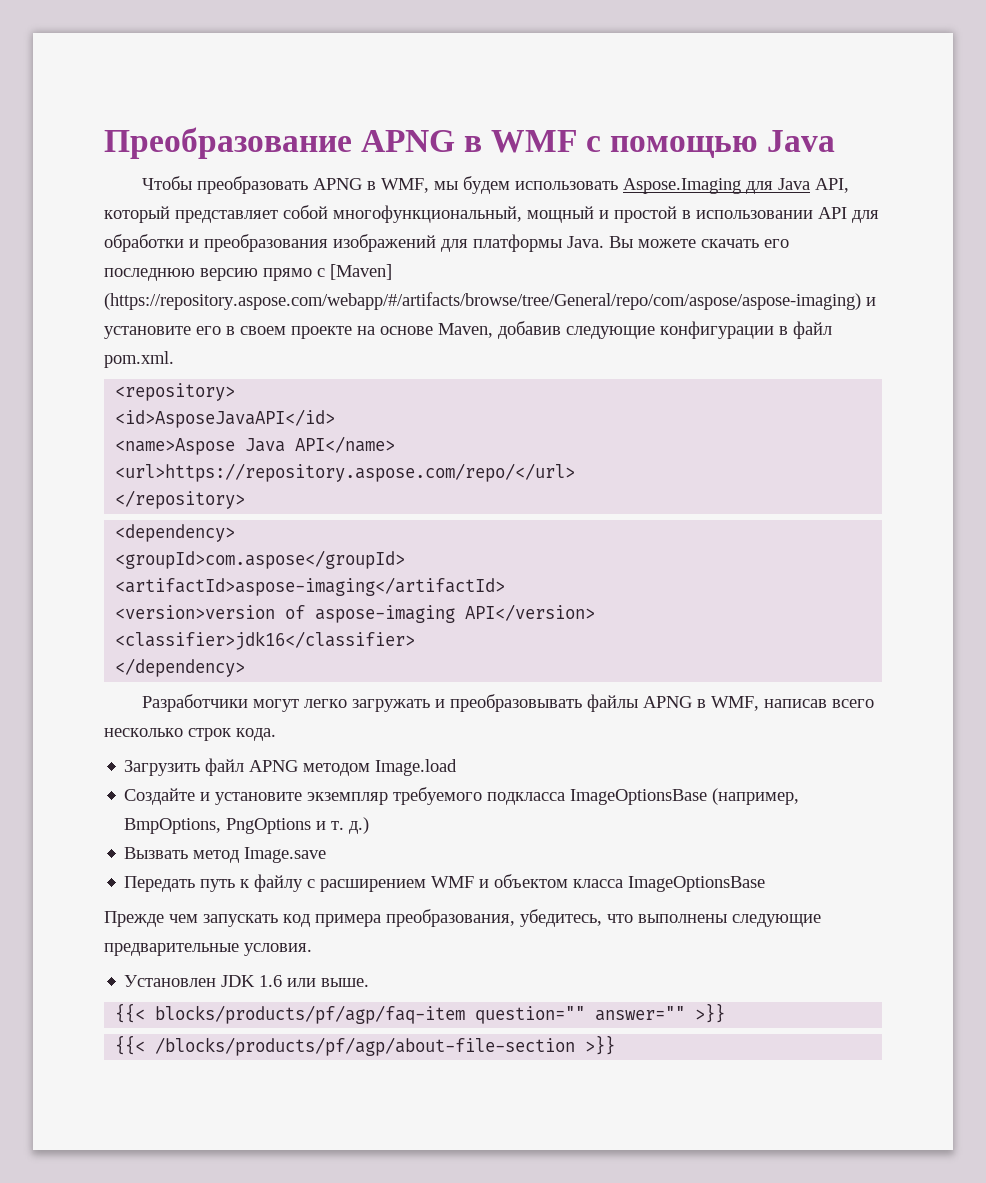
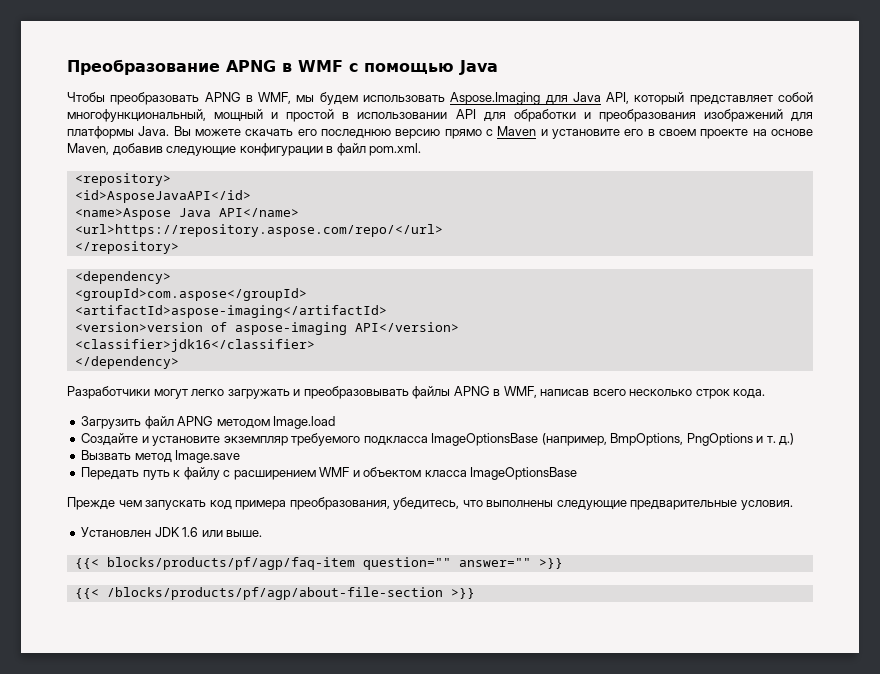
[330,264,392,280] [104,292,861,310] [Maven] (https://repository.aspose.com/webapp/#/artifacts/browse/tree/General/repo/com/aspose/aspose-imaging) -> [497,126,537,136] Maven

